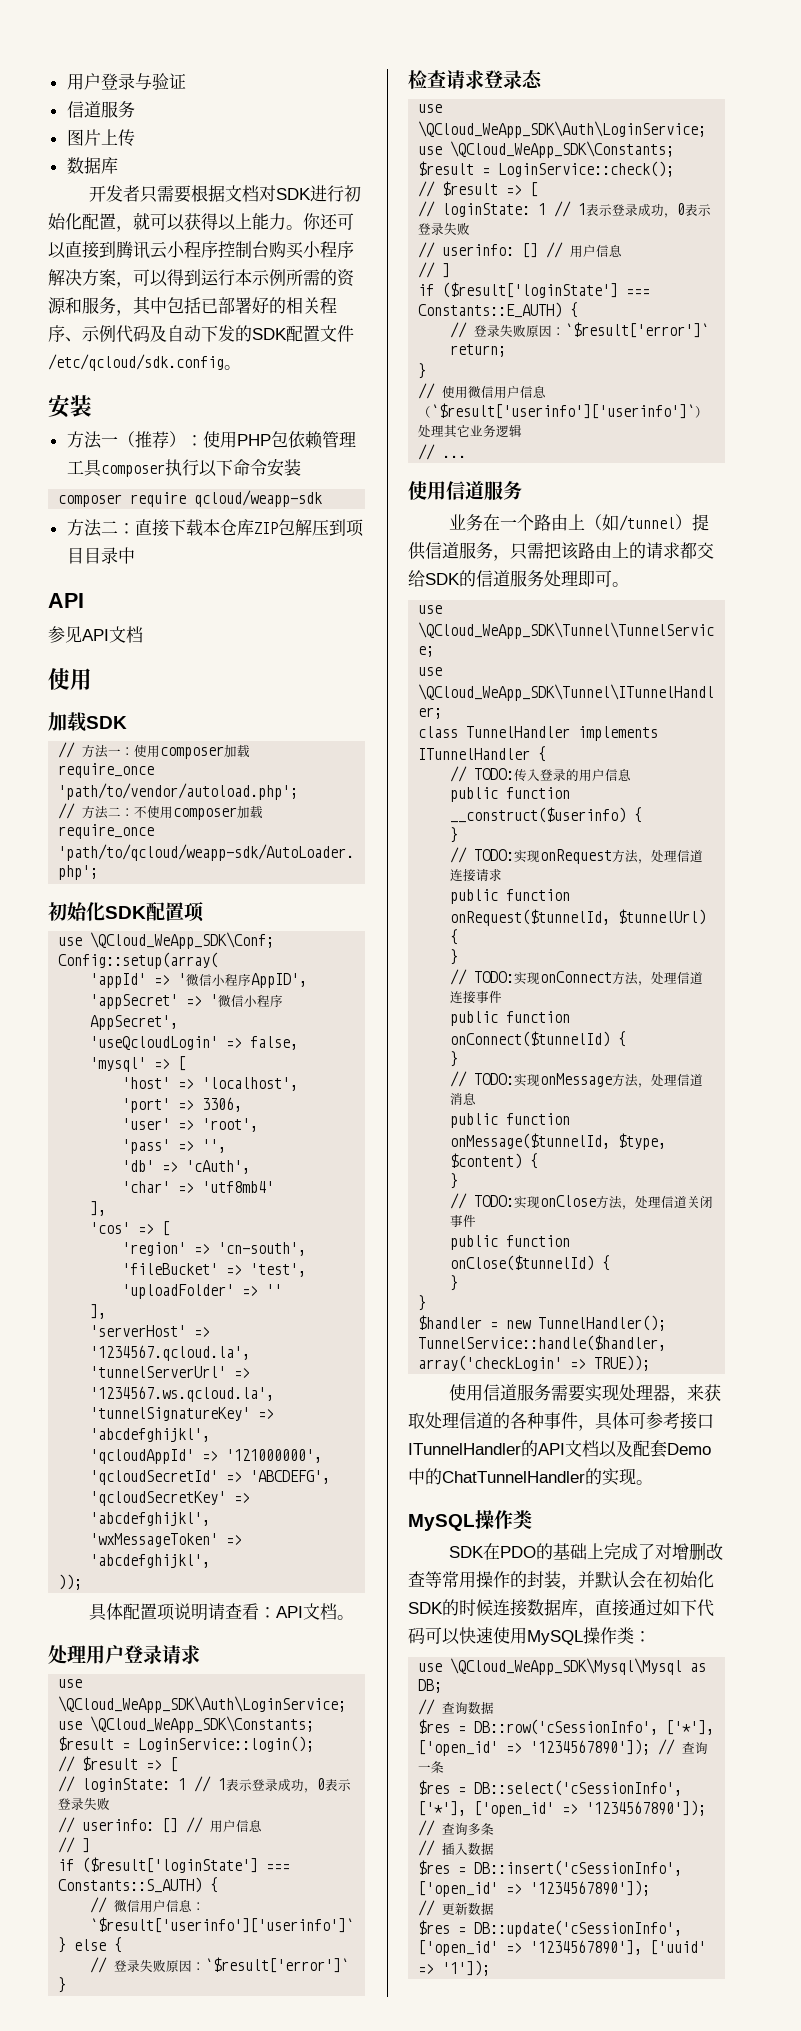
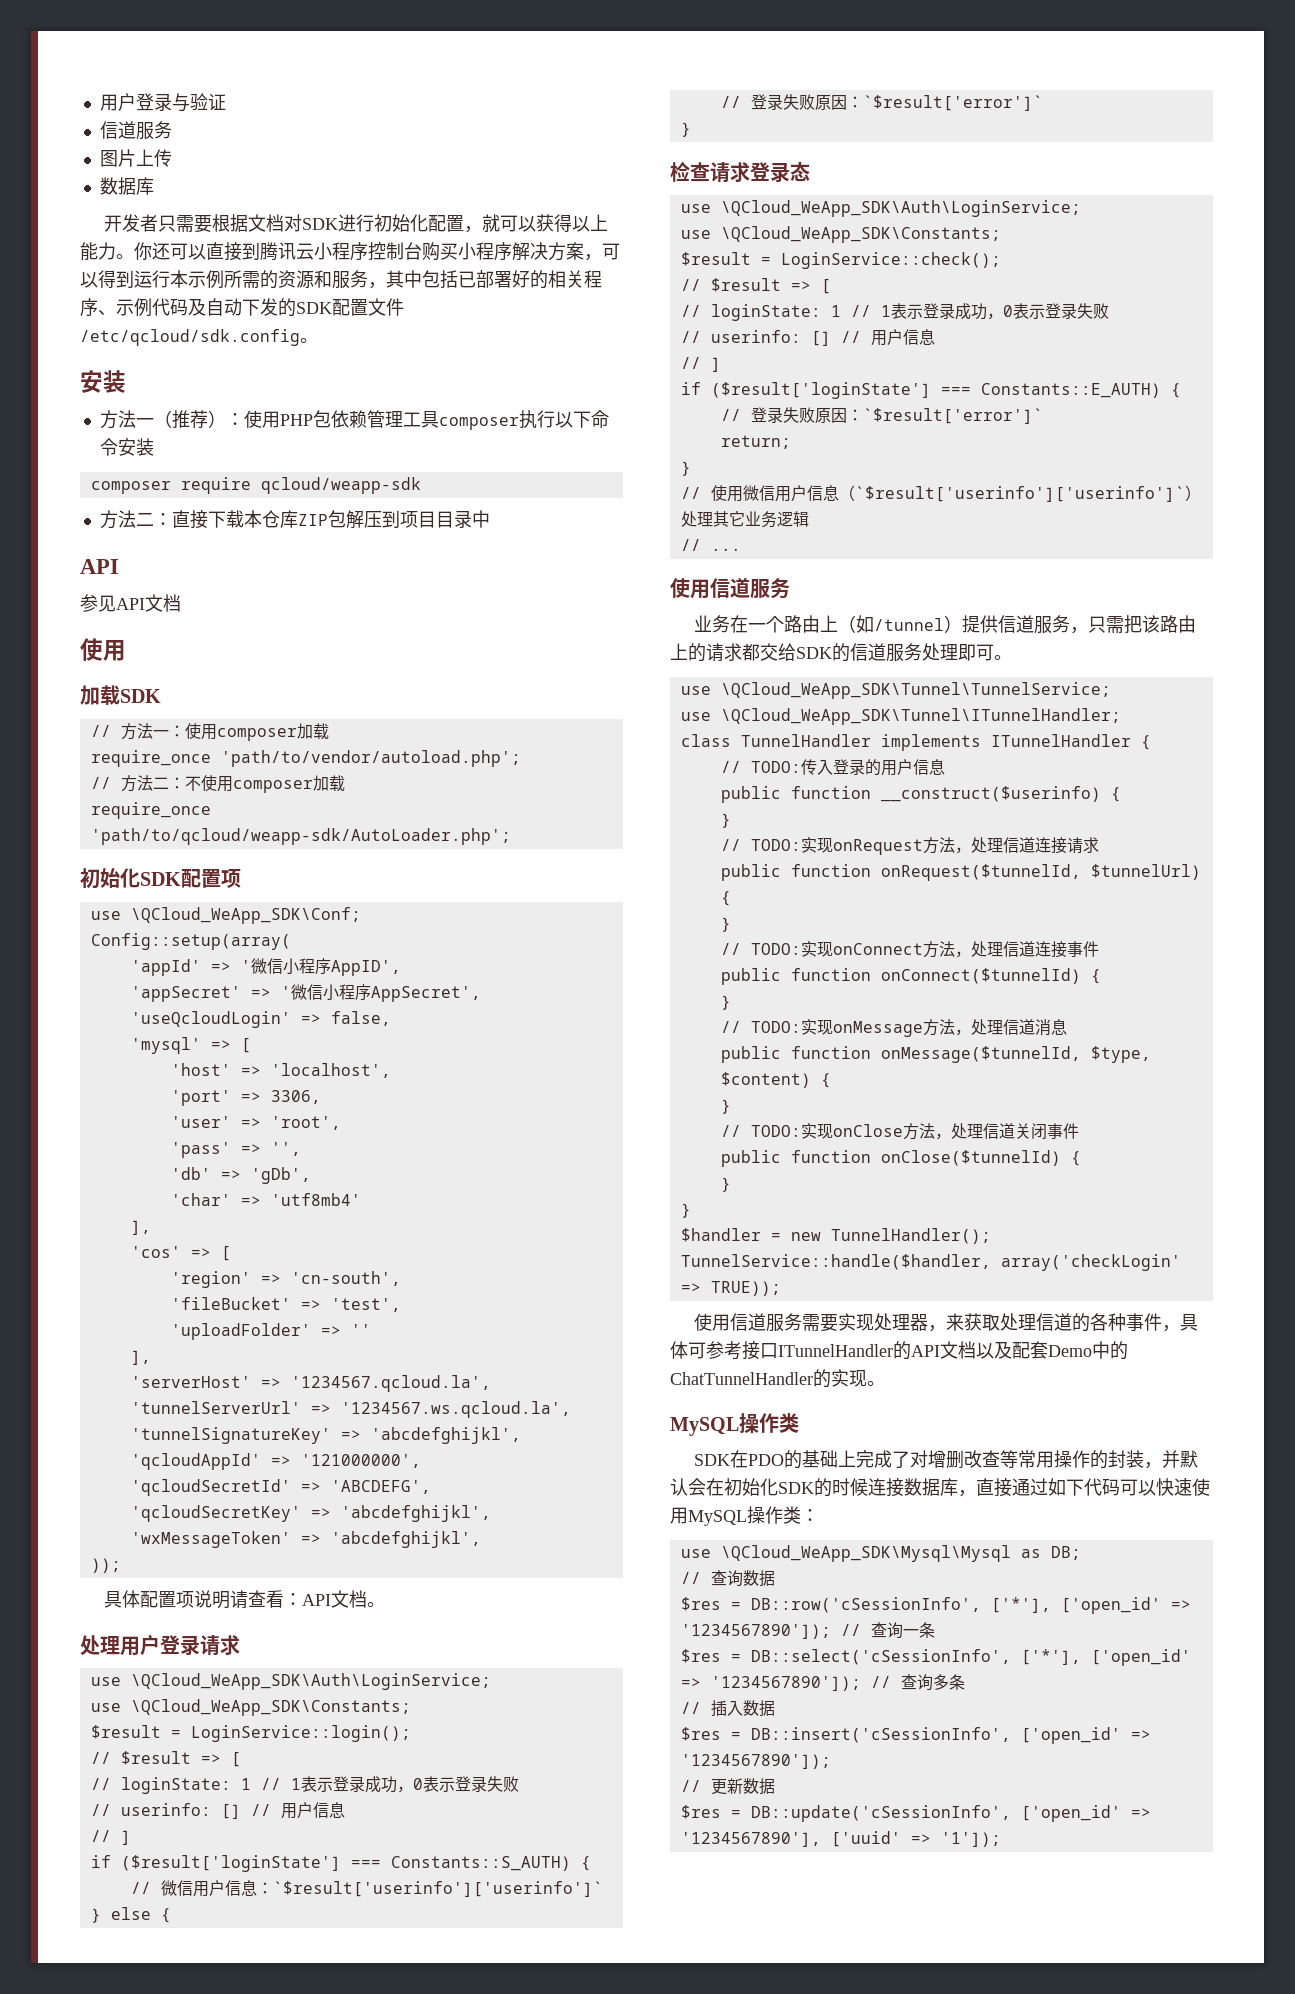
[186,1160,251,1174] 'cAuth', -> [250,1167,311,1184] 'gDb',

